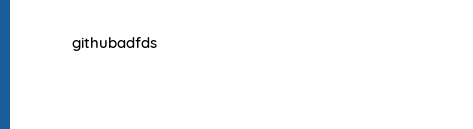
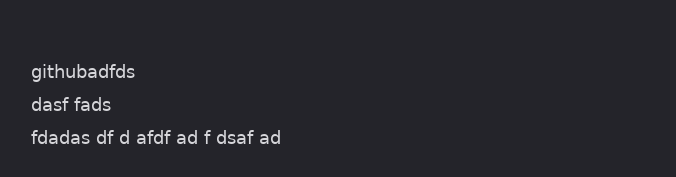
(157, 44) none -> [31,97,111,111] [31,130,281,144] // dasf fads // fdadas df d afdf ad f dsaf ad

